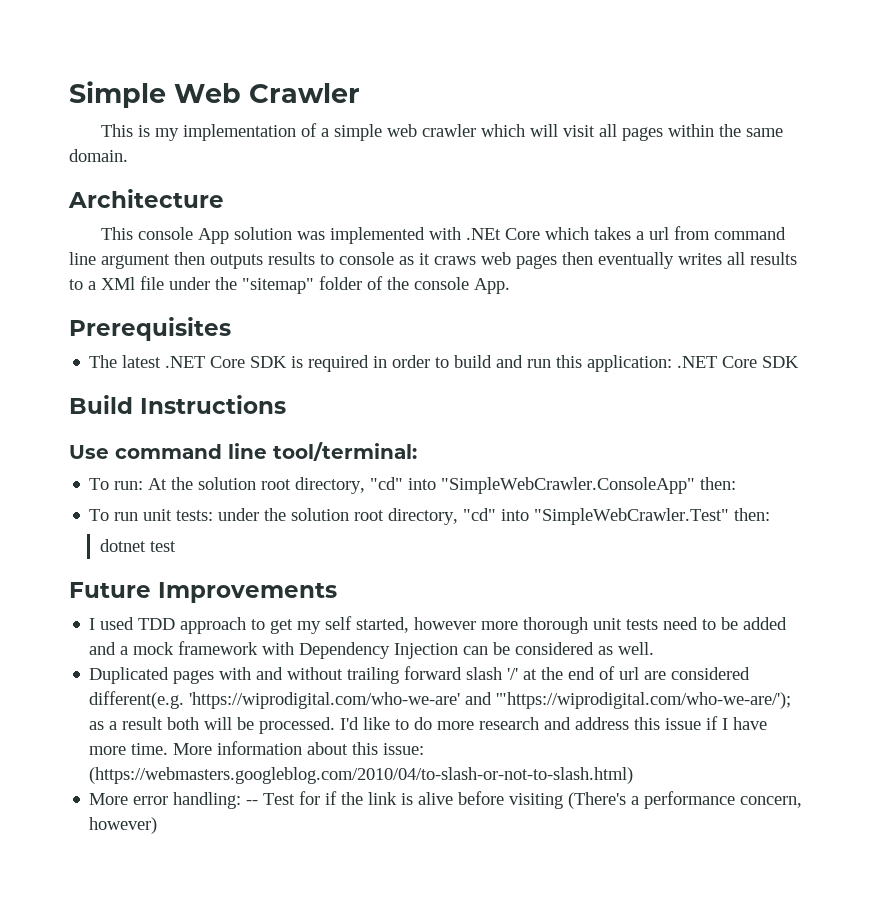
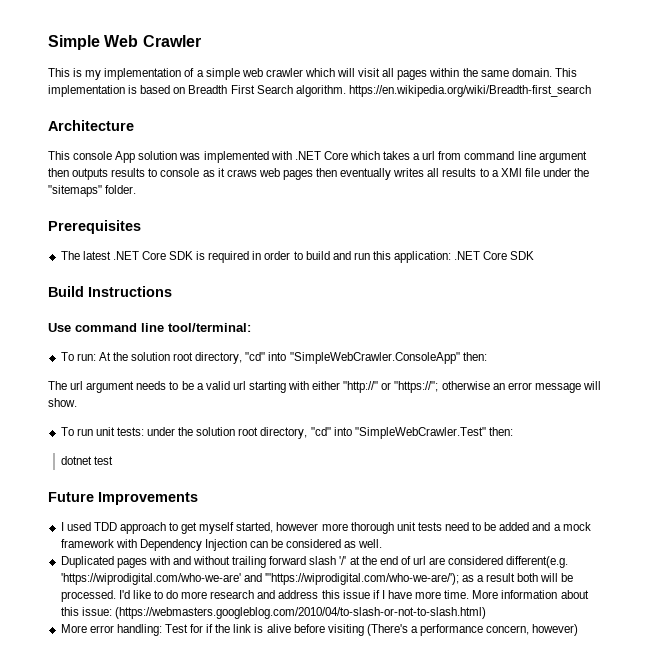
(128, 155) none -> [554,68,577,77] [48,85,591,97] This implementation is based on Breadth First Search algorithm. https://en.wikipedia.org/wiki/Breadth-first_search
[465,228,501,240] .NEt -> [294,151,321,160] .NET
[242,276,510,294] "sitemap" folder of the console App. -> [48,185,137,197] "sitemaps" folder.
(737, 483) none -> [48,381,601,393] [48,398,77,407] // The url argument needs to be a valid url starting with either "http://" or "https://"; otherwise an error message will show.
[297,616,353,634] my self -> [199,522,235,534] myself
[246,800,259,805] -- -> (162, 630) none

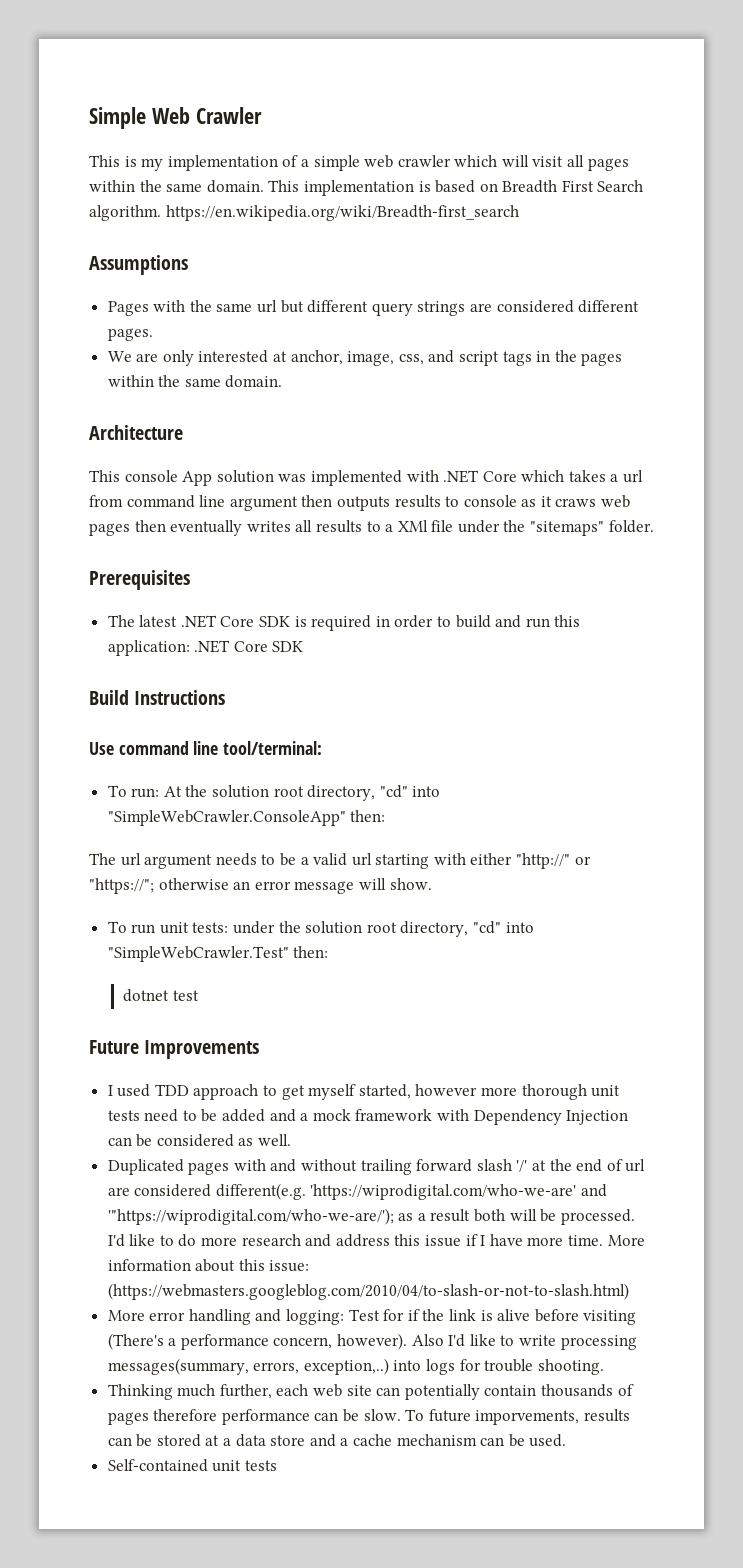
(591, 91) none -> [89,255,188,275] [107,300,640,316] [107,328,153,341] [107,350,623,366] [107,375,283,388] // Assumptions // Pages with the same url but different query strings are considered different pages. // We are only interested at anchor, image, css, and script tags in the pages within the same domain.
[116,624,162,636] handling: -> [188,1309,345,1325] handling and logging:
[532,624,579,636] however) -> [337,1333,637,1350] [107,1358,604,1375] [107,1384,634,1400] [107,1409,631,1425] [107,1434,567,1447] [107,1459,277,1472] however). Also I'd like to write processing messages(summary, errors, exception,..) into logs for trouble shooting. // Thinking much further, each web site can potentially contain thousands of pages therefore performance can be slow. To future imporvements, results can be stored at a data store and a cache mechanism can be used. // Self-contained unit tests

